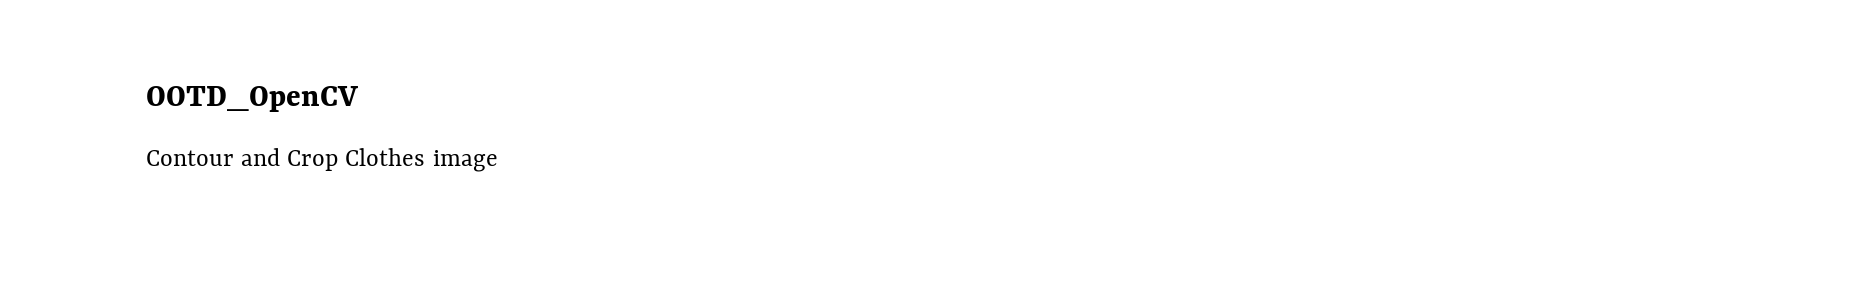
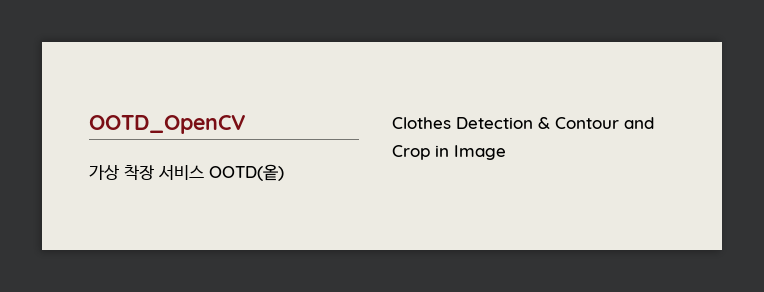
(358, 99) none -> [89,164,284,181] [392,117,550,129] 가상 착장 서비스 OOTD(옽) // Clothes Detection &
[345,148,498,172] Clothes image -> [435,145,506,160] in Image

